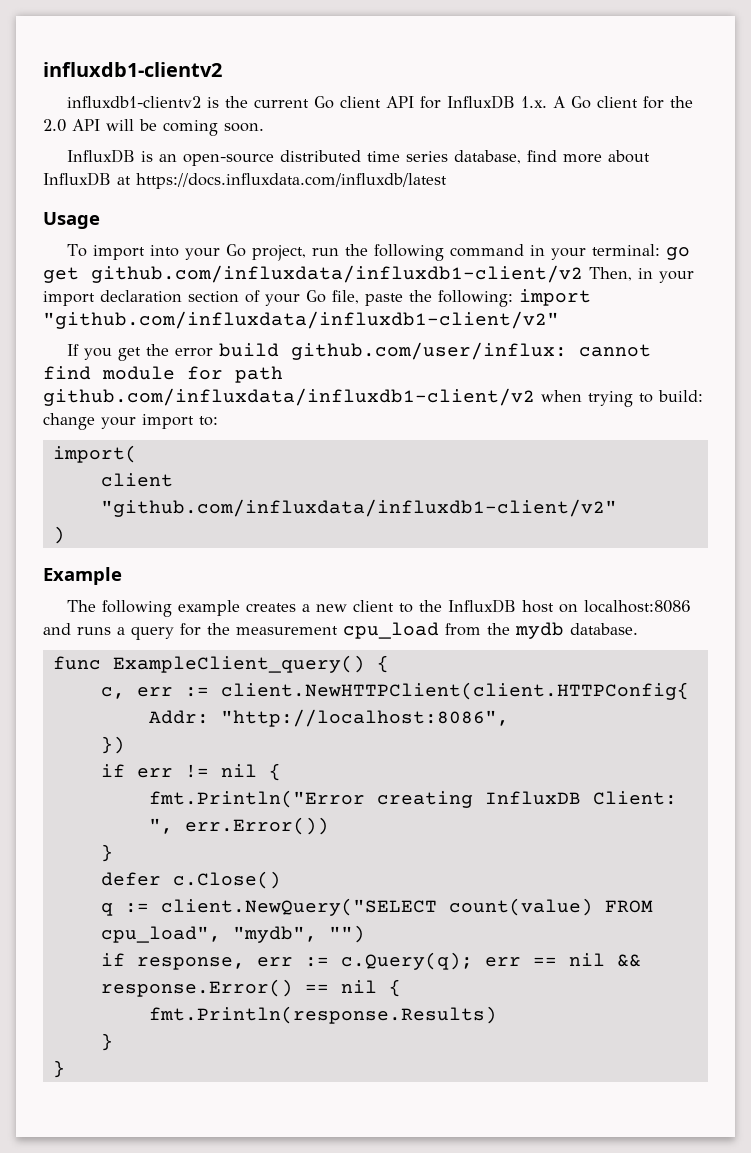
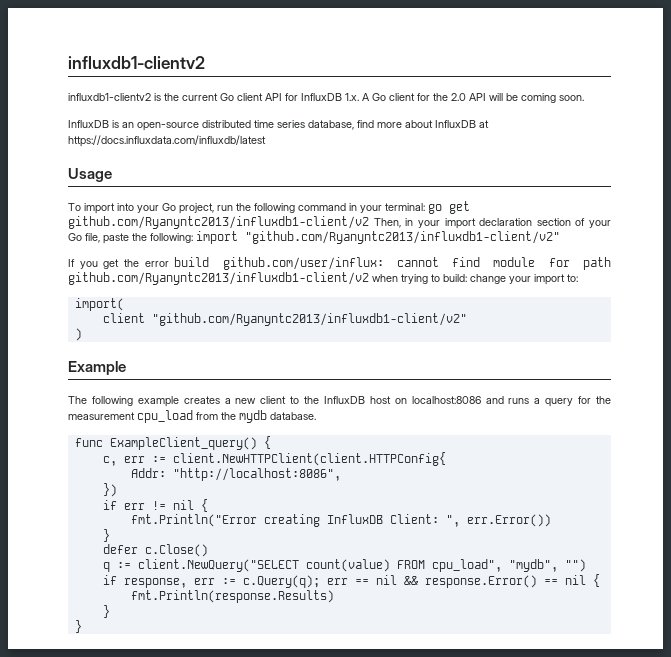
[91,265,583,283] github.com/influxdata/influxdb1-client/v2 -> [68,216,369,229] github.com/Ryanyntc2013/influxdb1-client/v2
[43,311,559,329] "github.com/influxdata/influxdb1-client/v2" -> [245,231,560,244] "github.com/Ryanyntc2013/influxdb1-client/v2"
[43,388,535,406] github.com/influxdata/influxdb1-client/v2 -> [68,272,369,285] github.com/Ryanyntc2013/influxdb1-client/v2
[100,499,617,517] "github.com/influxdata/influxdb1-client/v2" -> [151,313,467,326] "github.com/Ryanyntc2013/influxdb1-client/v2"

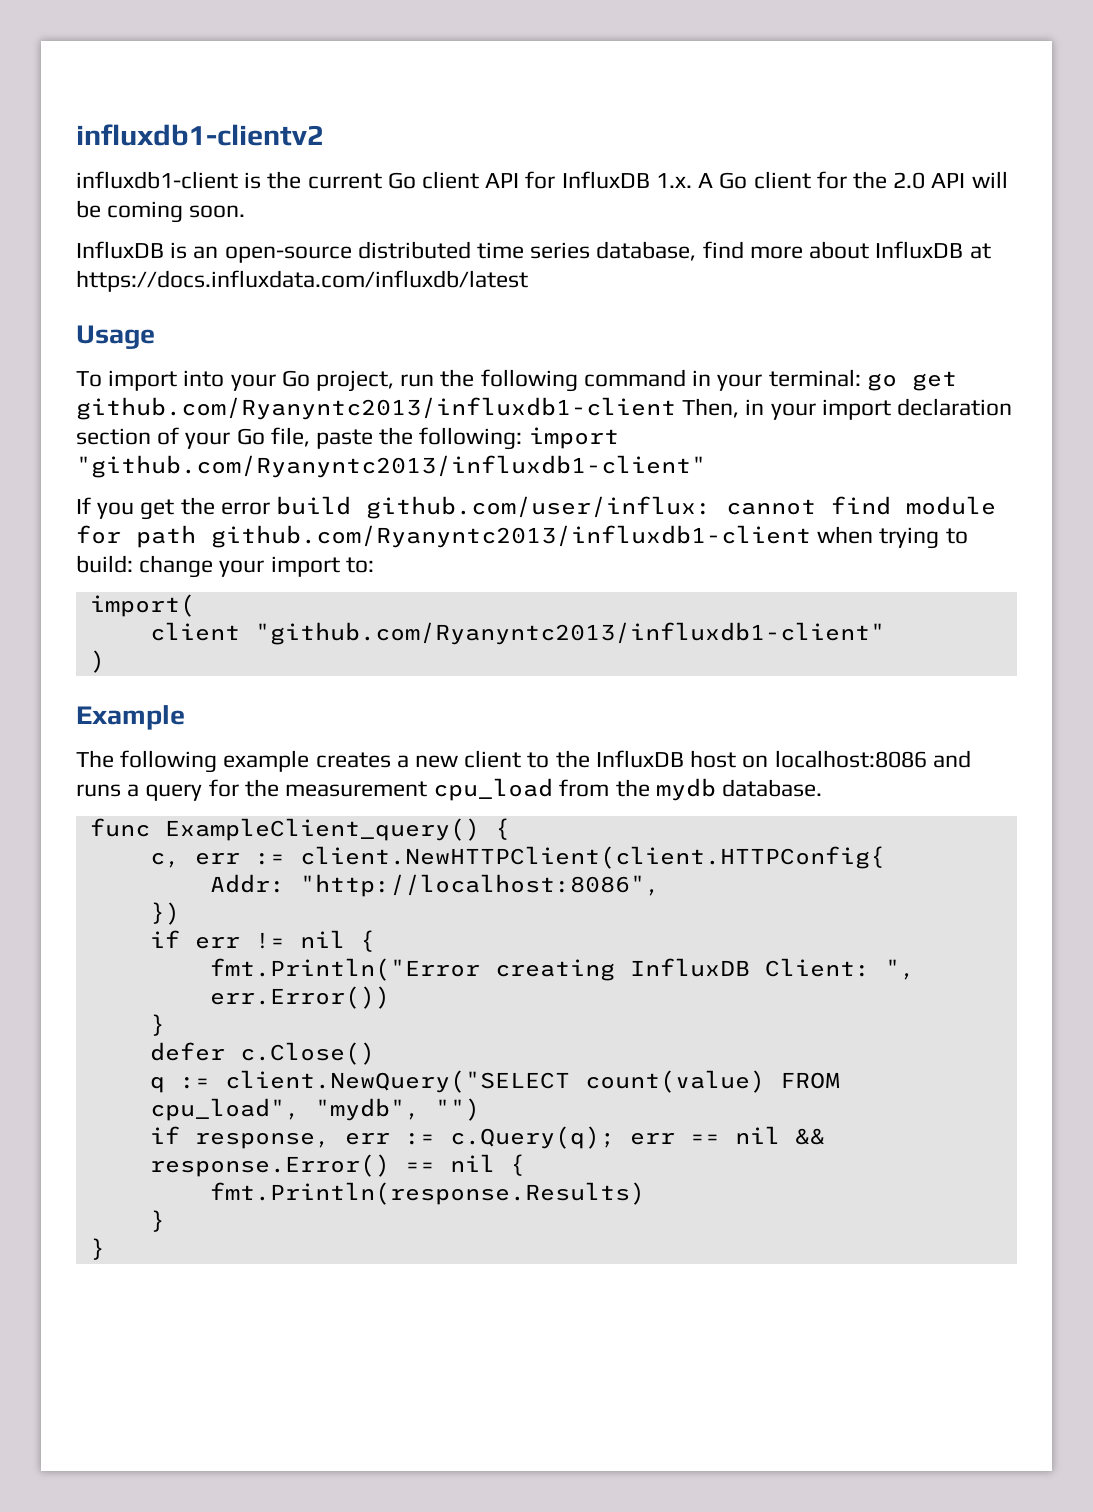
[68,93,151,101] influxdb1-clientv2 -> [76,171,238,189] influxdb1-client
[68,216,369,229] github.com/Ryanyntc2013/influxdb1-client/v2 -> [76,397,676,420] github.com/Ryanyntc2013/influxdb1-client
[245,231,560,244] "github.com/Ryanyntc2013/influxdb1-client/v2" -> [76,455,706,478] "github.com/Ryanyntc2013/influxdb1-client"
[68,272,369,285] github.com/Ryanyntc2013/influxdb1-client/v2 -> [211,525,811,548] github.com/Ryanyntc2013/influxdb1-client
[151,313,467,326] "github.com/Ryanyntc2013/influxdb1-client/v2" -> [254,622,885,645] "github.com/Ryanyntc2013/influxdb1-client"

